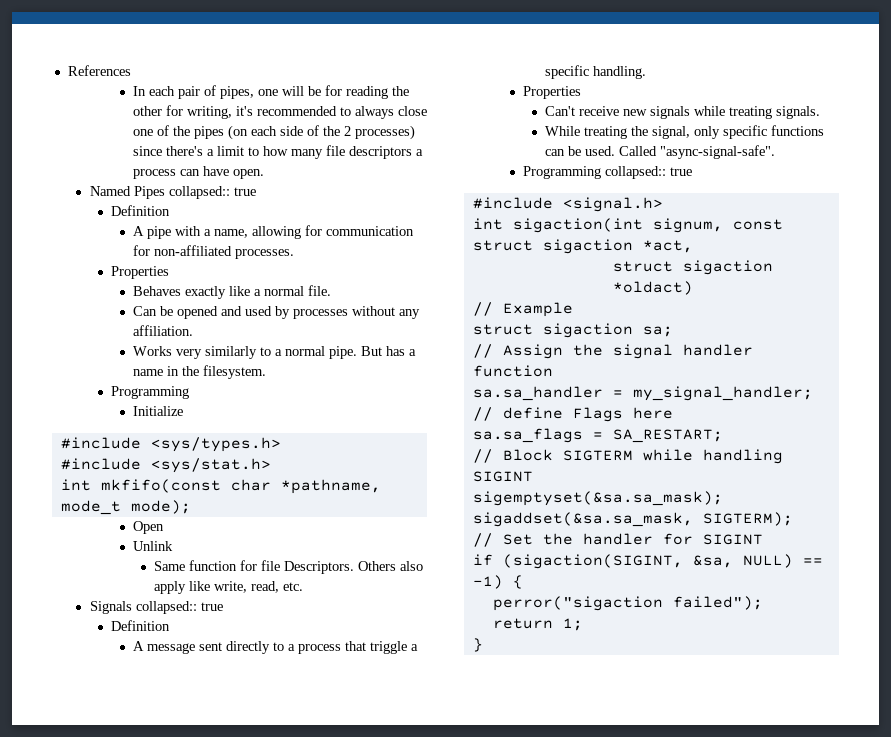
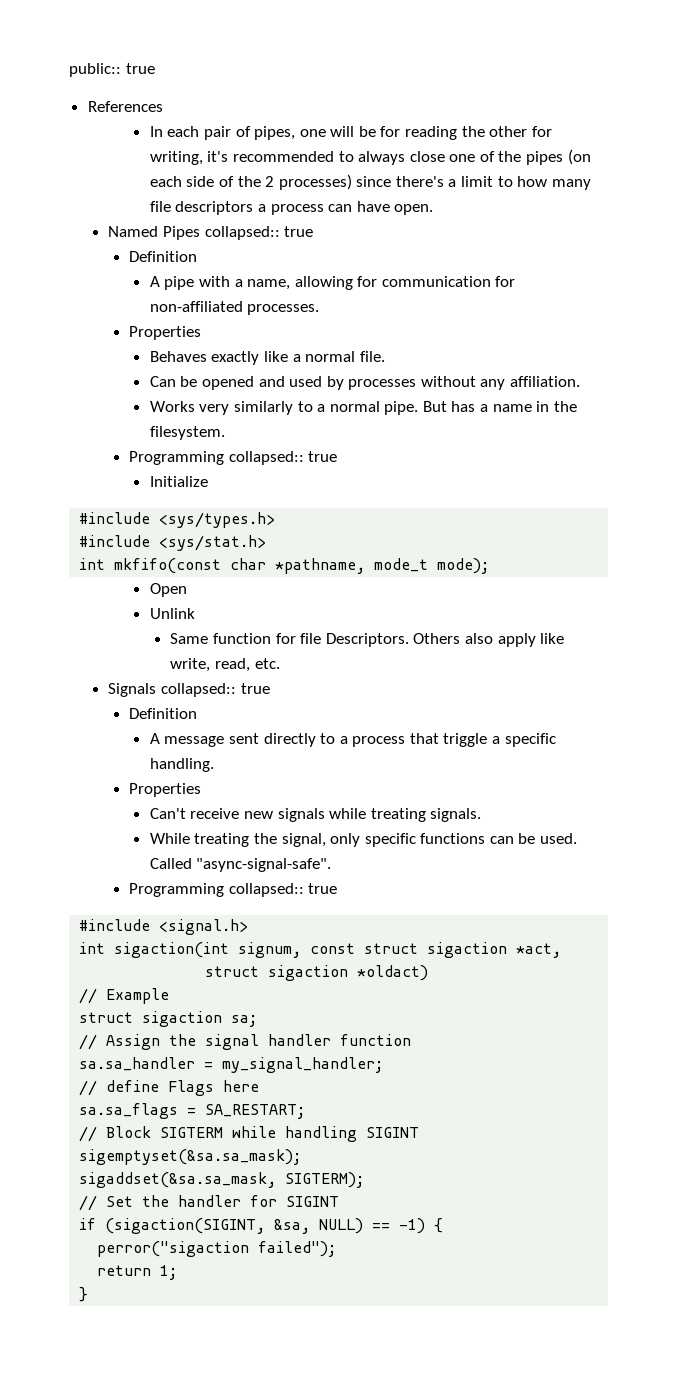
(67, 70) none -> [69,63,155,77] public:: true //
(190, 392) none -> [228,451,338,465] collapsed:: true

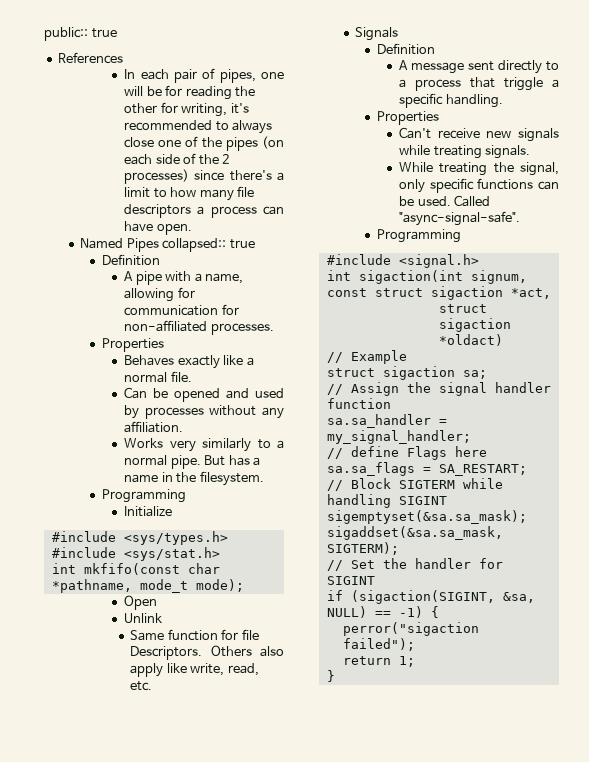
[228,451,338,465] collapsed:: true -> (187, 496) none
[160,683,270,697] collapsed:: true -> (399, 34) none
[228,883,338,897] collapsed:: true -> (462, 236) none

